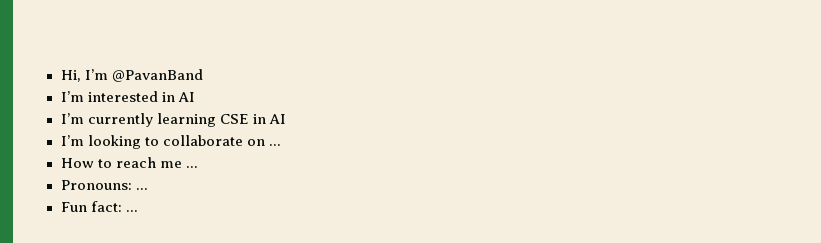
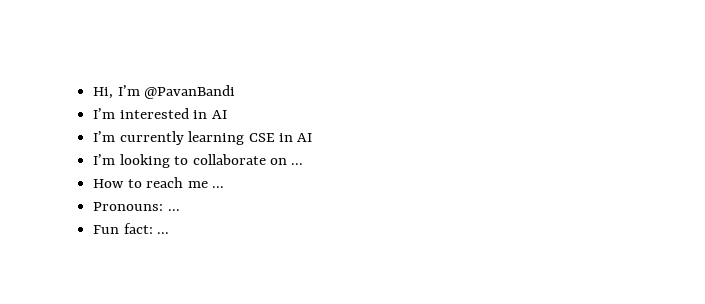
[111,69,203,82] @PavanBand -> [144,85,236,99] @PavanBandi

